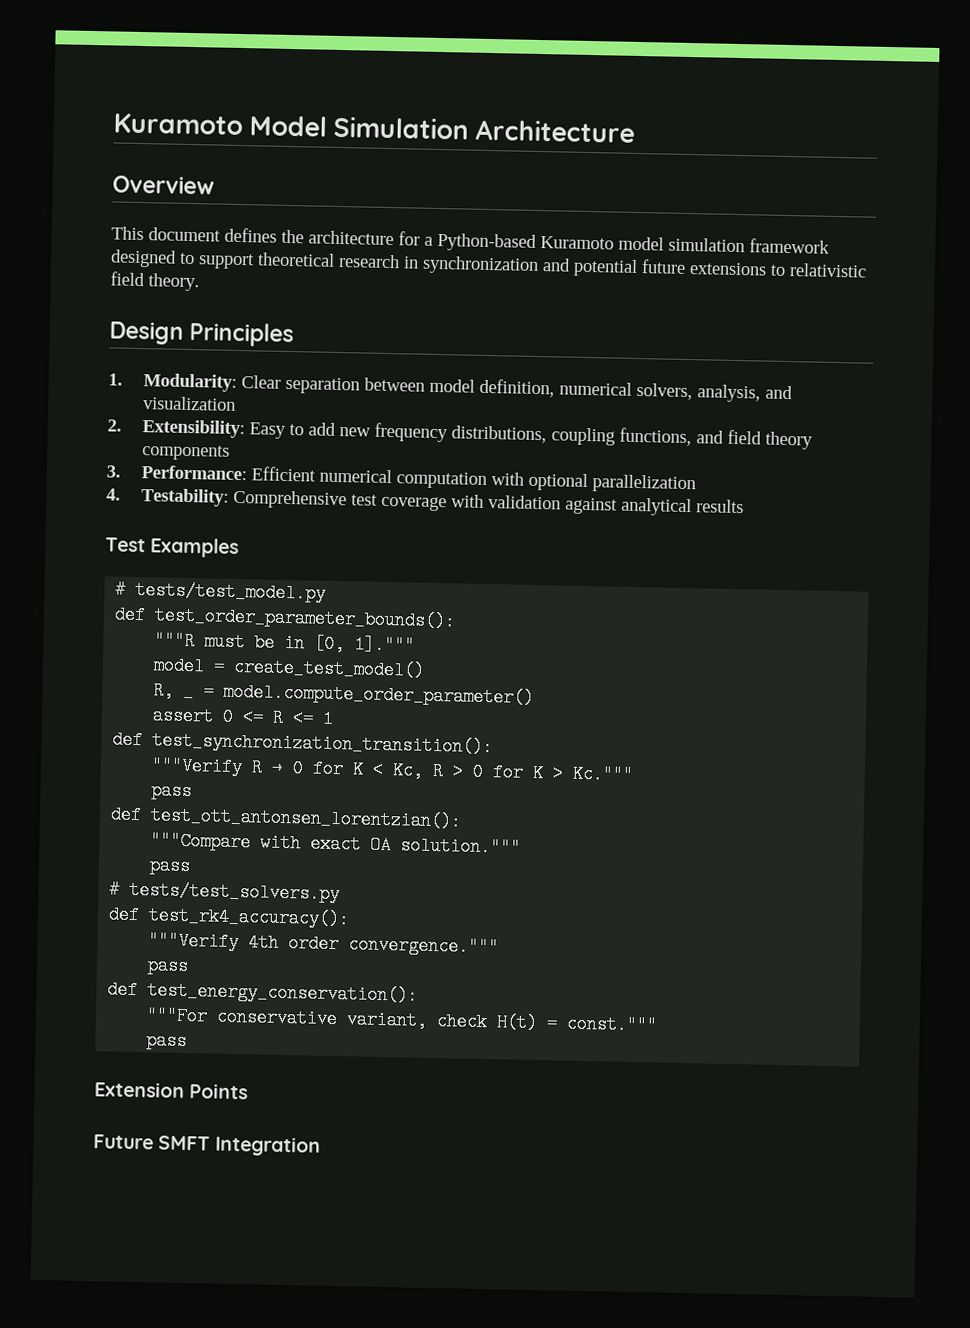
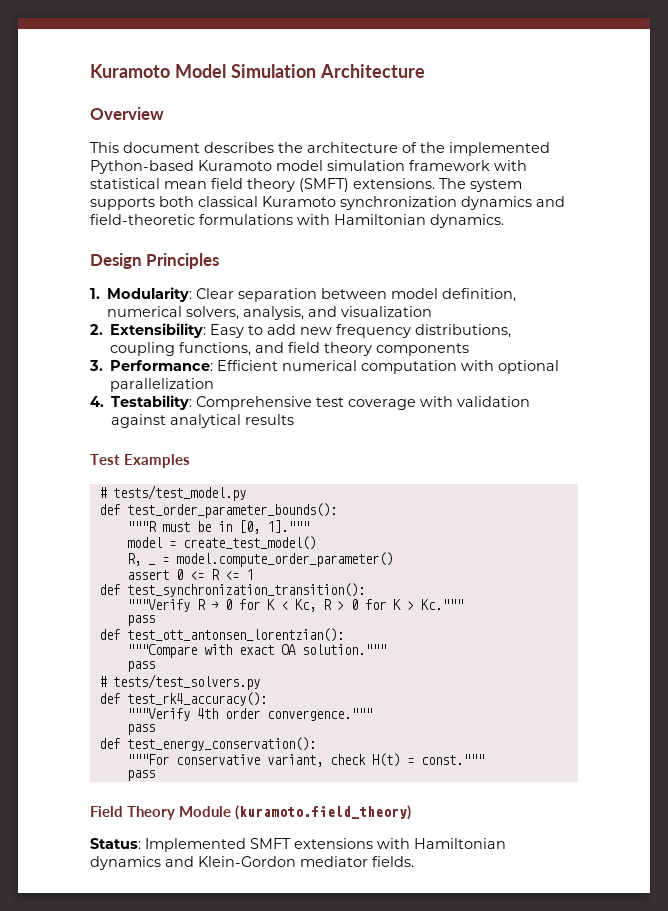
[224,227,277,243] defines -> [204,142,274,153] describes
[398,231,433,246] for a -> [402,142,550,156] of the implemented
[110,249,867,278] [110,271,200,292] designed to support theoretical research in synchronization and potential future extensions to relativistic field theory. -> [494,160,527,171] [90,178,522,192] [90,196,565,210] [90,214,504,228] with statistical mean field theory (SMFT) extensions. The system supports both classical Kuramoto synchronization dynamics and field-theoretic formulations with Hamiltonian dynamics.
[94,1081,249,1100] [93,1134,321,1157] Extension Points // Future SMFT Integration -> [90,805,412,820] [90,838,506,852] [90,856,414,870] Field Theory Module (kuramoto.field_theory) // Status: Implemented SMFT extensions with Hamiltonian dynamics and Klein-Gordon mediator fields.

